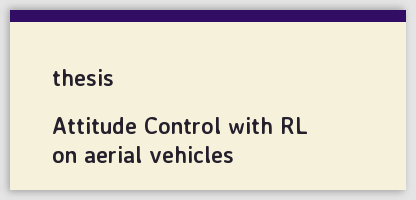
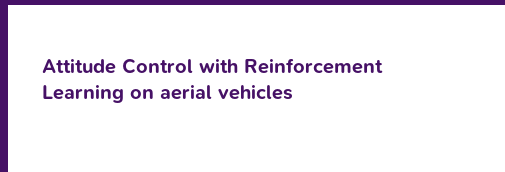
[52,69,114,86] thesis // -> (42, 66) none
[280,117,308,134] RL -> [244,58,383,74] [42,84,124,103] Reinforcement Learning

